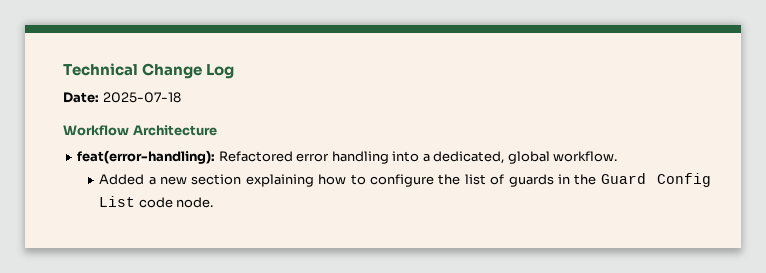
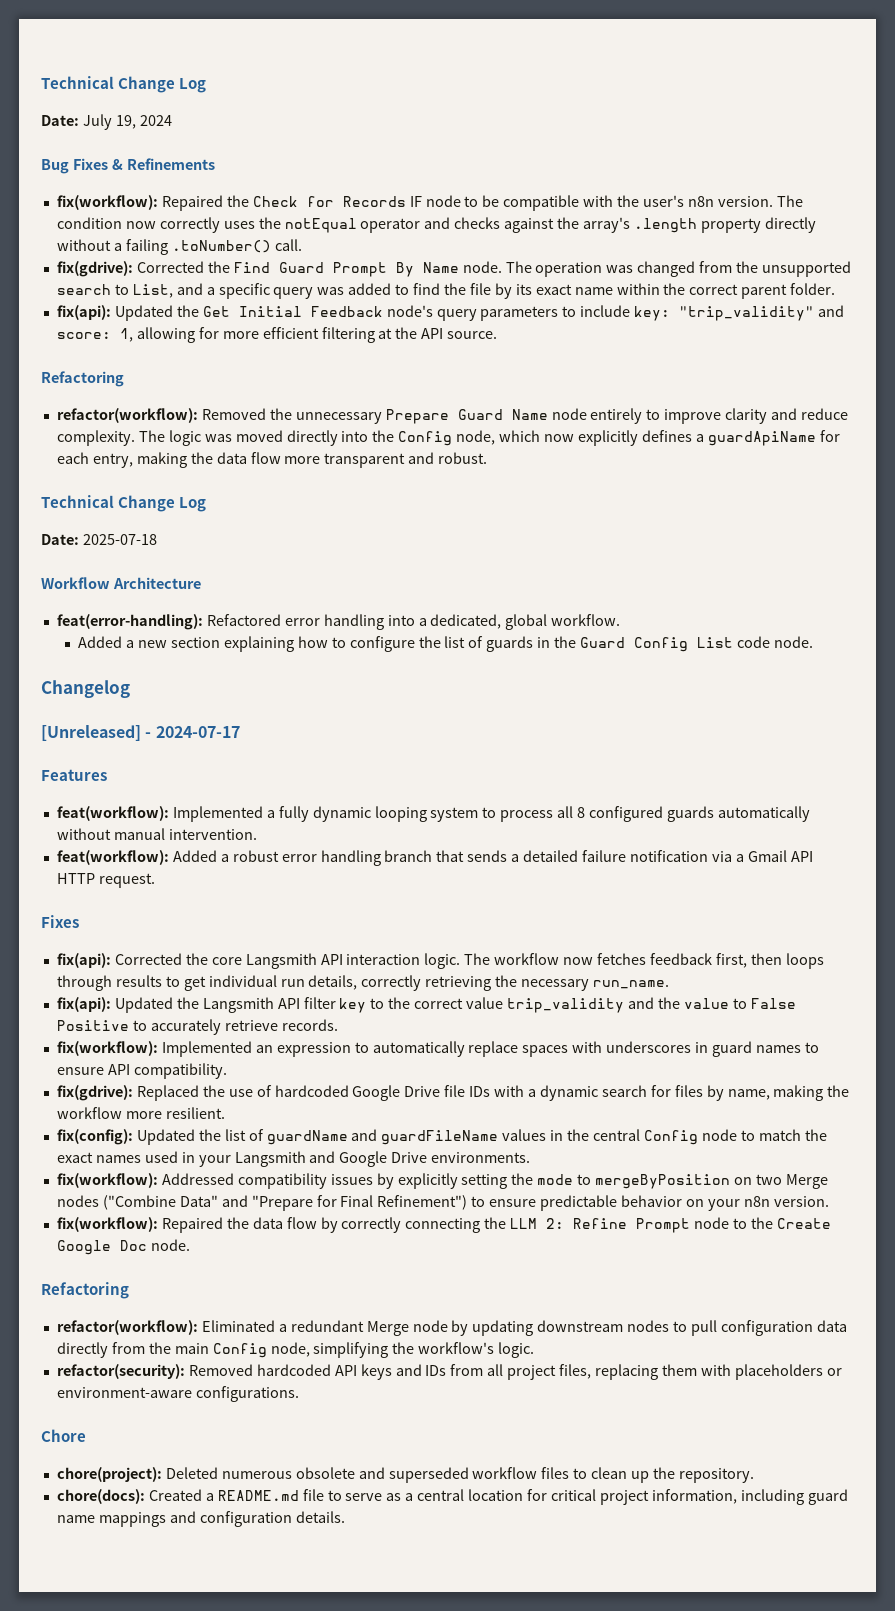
[63,63,235,79] Technical Change Log -> [41,76,207,93] [41,114,172,130] [41,158,215,174] [56,195,803,211] [56,217,816,233] [56,239,302,255] [56,261,852,277] [56,283,836,299] [56,305,845,321] [56,327,498,343] [41,371,124,387] [56,408,849,424] [56,430,840,446] [56,452,488,468] [41,495,207,512] Technical Change Log // Date: July 19, 2024 // Bug Fixes & Refinements // fix(workflow): Repaired the Check for Records IF node to be compatible with the user's n8n version. The condition now correctly uses the notEqual operator and checks against the array's .length property directly without a failing .toNumber() call. // fix(gdrive): Corrected the Find Guard Prompt By Name node. The operation was changed from the unsupported search to List, and a specific query was added to find the file by its exact name within the correct parent folder. // fix(api): Updated the Get Initial Feedback node's query parameters to include key: "trip_validity" and score: 1, allowing for more efficient filtering at the API source. // Refactoring // refactor(workflow): Removed the unnecessary Prepare Guard Name node entirely to improve clarity and reduce complexity. The logic was moved directly into the Config node, which now explicitly defines a guardApiName for each entry, making the data flow more transparent and robust. // Technical Change Log
(214, 202) none -> [41,680,130,698] [41,725,240,741] [41,769,107,781] [56,806,810,822] [56,828,257,840] [56,850,813,866] [56,873,155,888] [41,915,79,928] [56,953,824,969] [56,975,670,991] [56,997,796,1013] [56,1019,338,1035] [56,1041,819,1057] [56,1063,227,1079] [56,1085,850,1101] [56,1107,225,1119] [56,1129,827,1145] [56,1151,531,1167] [56,1173,828,1189] [56,1195,829,1211] [56,1217,831,1233] [56,1239,190,1255] [41,1282,129,1299] [56,1320,847,1336] [56,1342,535,1358] [56,1364,842,1380] [56,1386,299,1402] [41,1429,86,1442] [56,1467,754,1483] [56,1489,848,1505] [56,1511,345,1527] // Changelog // [Unreleased] - 2024-07-17 // Features // feat(workflow): Implemented a fully dynamic looping system to process all 8 configured guards automatically without manual intervention. // feat(workflow): Added a robust error handling branch that sends a detailed failure notification via a Gmail API HTTP request. // Fixes // fix(api): Corrected the core Langsmith API interaction logic. The workflow now fetches feedback first, then loops through results to get individual run details, correctly retrieving the necessary run_name. // fix(api): Updated the Langsmith API filter key to the correct value trip_validity and the value to False Positive to accurately retrieve records. // fix(workflow): Implemented an expression to automatically replace spaces with underscores in guard names to ensure API compatibility. // fix(gdrive): Replaced the use of hardcoded Google Drive file IDs with a dynamic search for files by name, making the workflow more resilient. // fix(config): Updated the list of guardName and guardFileName values in the central Config node to match the exact names used in your Langsmith and Google Drive environments. // fix(workflow): Addressed compatibility issues by explicitly setting the mode to mergeByPosition on two Merge nodes ("Combine Data" and "Prepare for Final Refinement") to ensure predictable behavior on your n8n version. // fix(workflow): Repaired the data flow by correctly connecting the LLM 2: Refine Prompt node to the Create Google Doc node. // Refactoring // refactor(workflow): Eliminated a redundant Merge node by updating downstream nodes to pull configuration data directly from the main Config node, simplifying the workflow's logic. // refactor(security): Removed hardcoded API keys and IDs from all project files, replacing them with placeholders or environment-aware configurations. // Chore // chore(project): Deleted numerous obsolete and superseded workflow files to clean up the repository. // chore(docs): Created a README.md file to serve as a central location for critical project information, including guard name mappings and configuration details.

